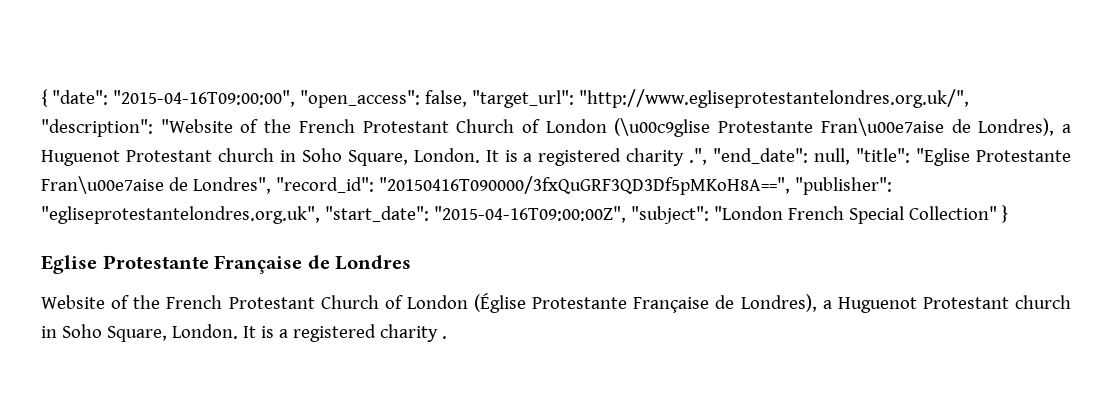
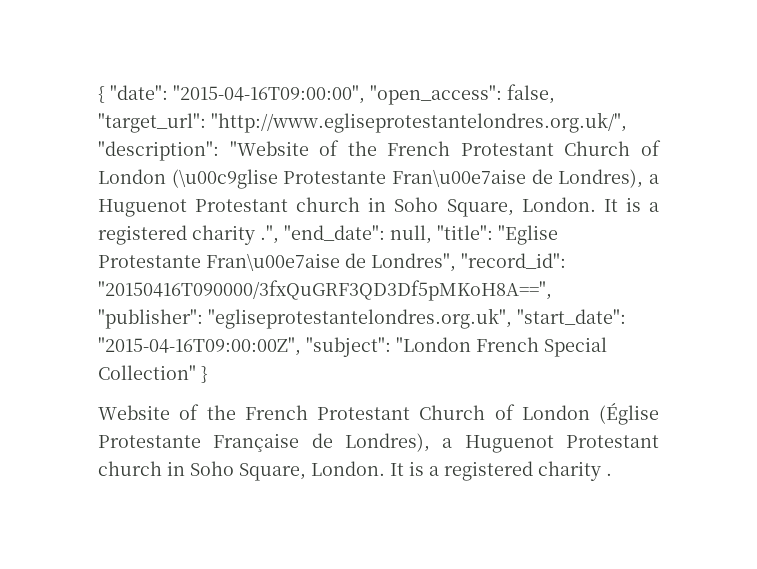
[41,255,412,274] // Eglise Protestante Française de Londres -> (208, 374) none

